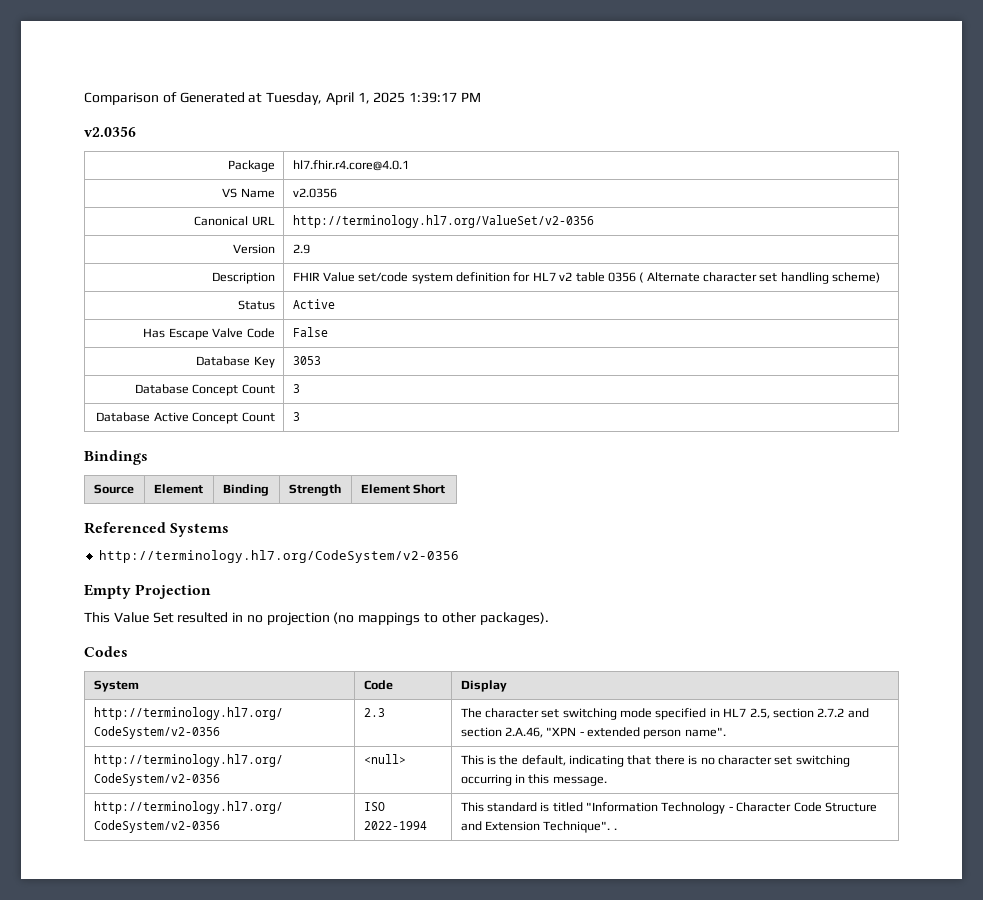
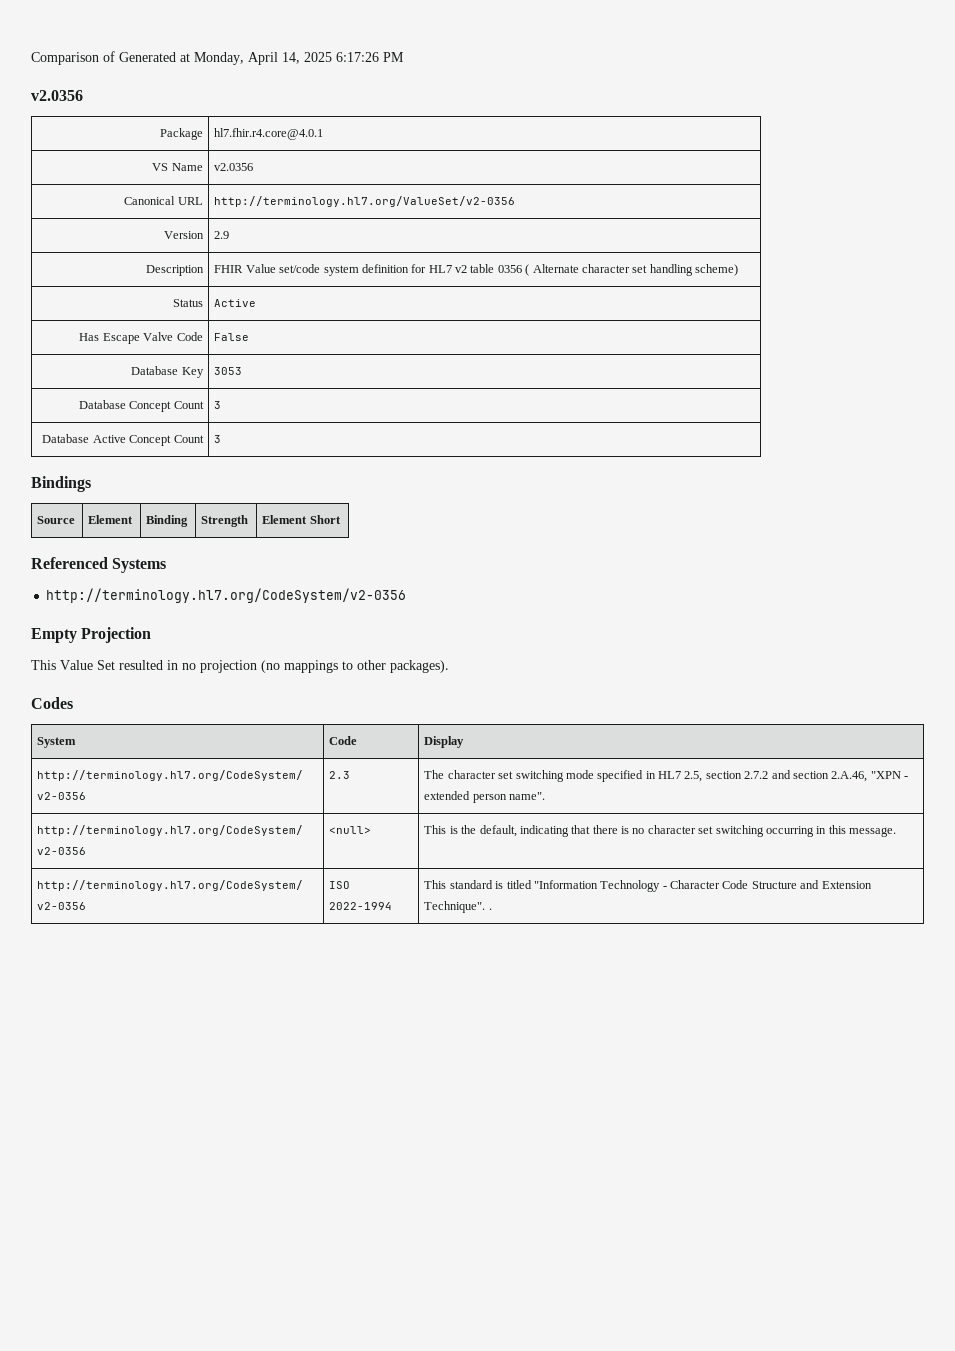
[266,92,458,105] Tuesday, April 1, 2025 1:39:17 -> [194,52,379,65] Monday, April 14, 2025 6:17:26

